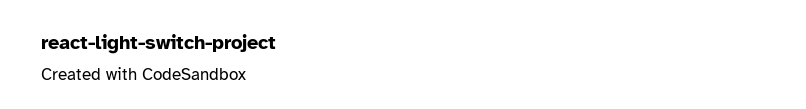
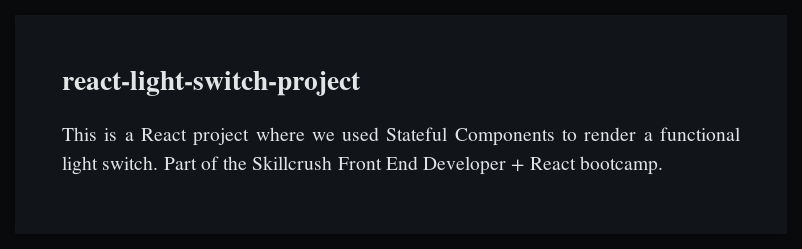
[41,67,246,80] Created with CodeSandbox -> [62,127,740,146] [62,156,663,175] This is a React project where we used Stateful Components to render a functional light switch. Part of the Skillcrush Front End Developer + React bootcamp.

